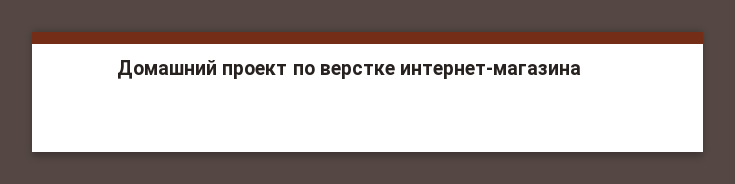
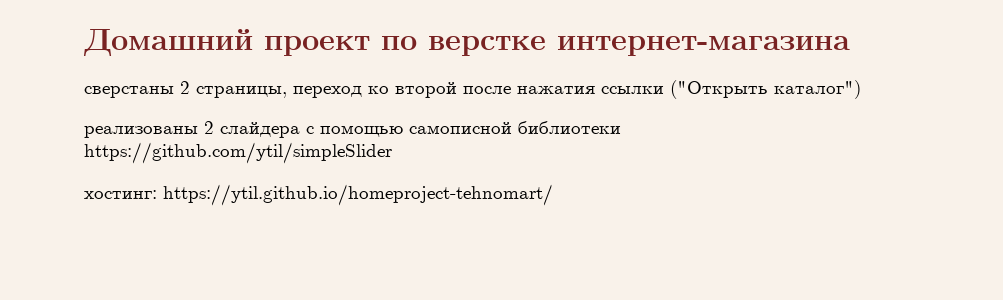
(582, 71) none -> [84,80,861,99] [84,121,621,138] [84,142,392,164] [84,184,553,206] // сверстаны 2 страницы, переход ко второй после нажатия ссылки ("Открыть каталог") // реализованы 2 слайдера с помощью самописной библиотеки https://github.com/ytil/simpleSlider // хостинг: https://ytil.github.io/homeproject-tehnomart/

